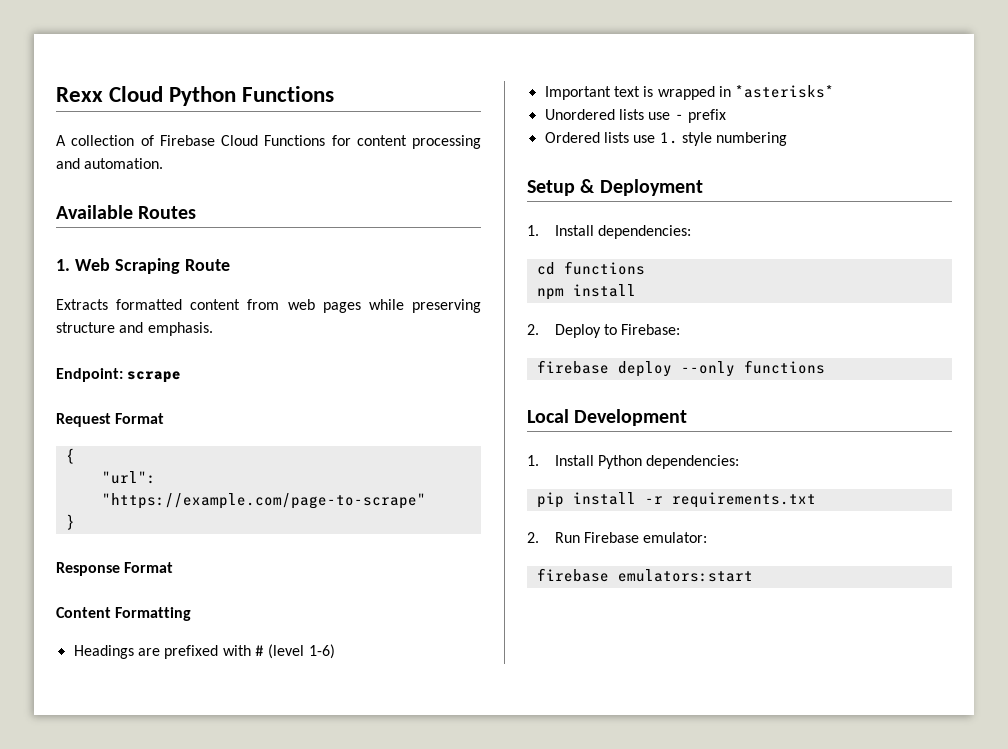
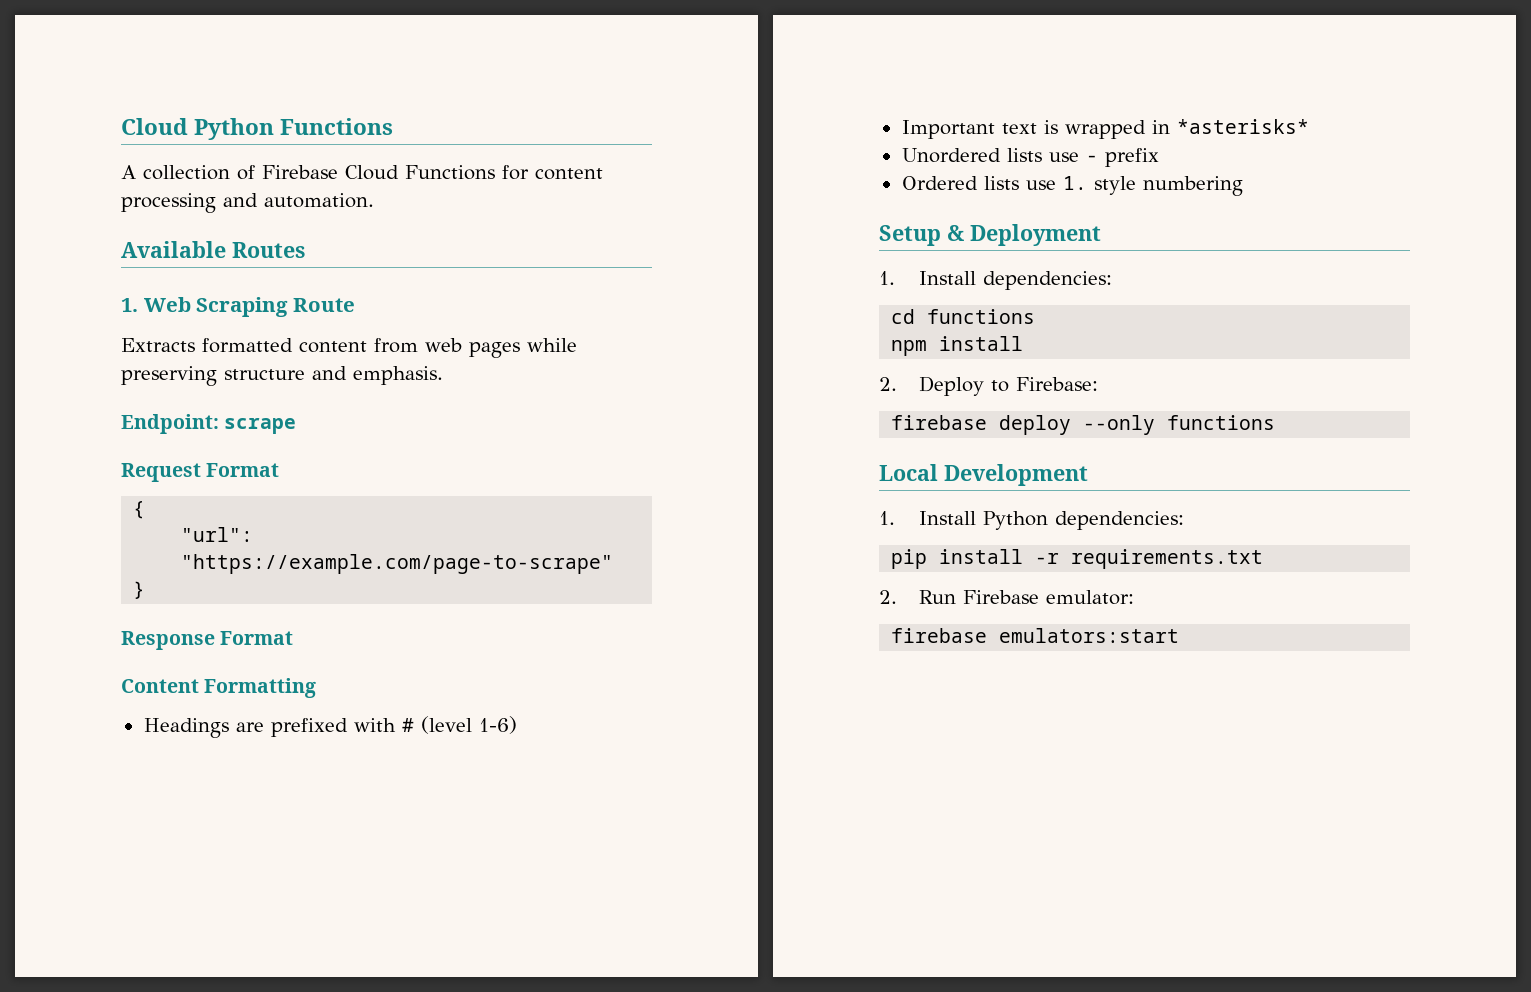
[56,87,103,102] Rexx -> (121, 126) none

